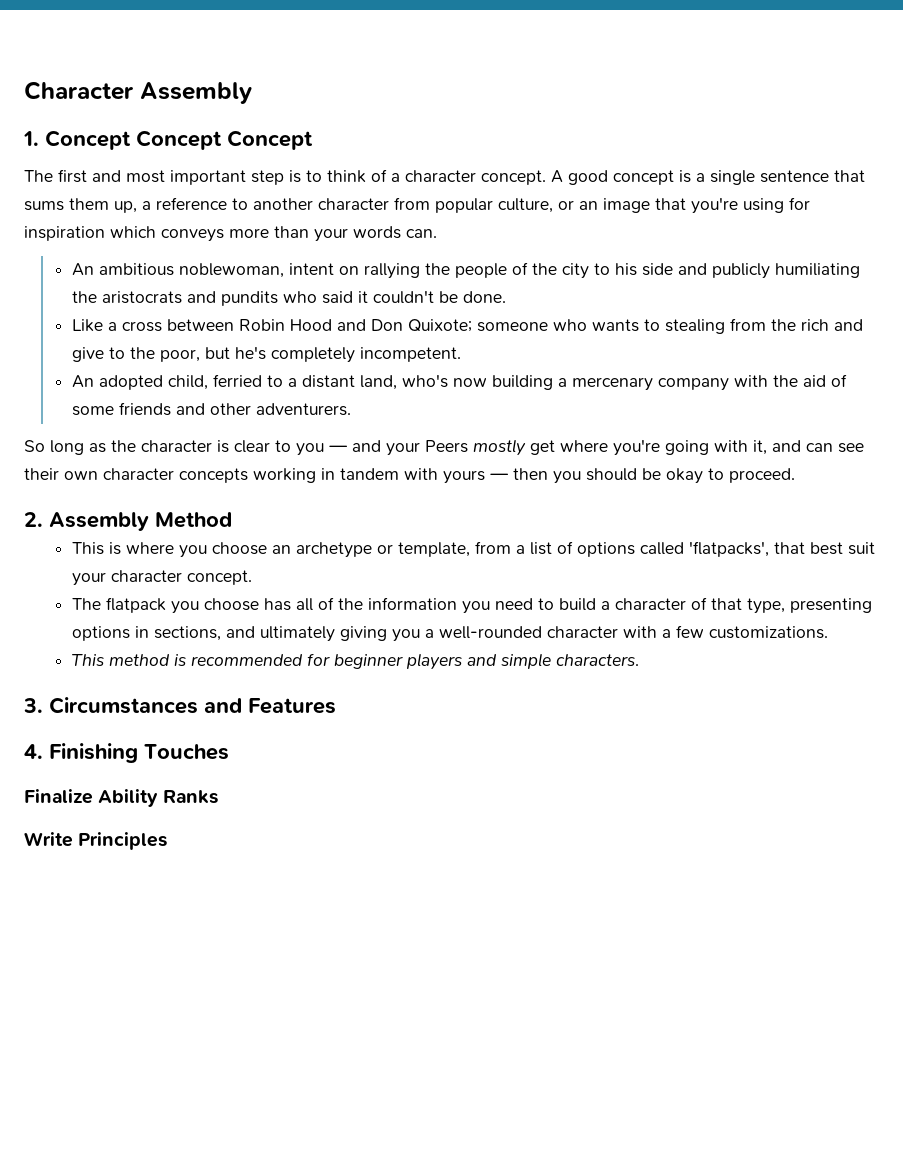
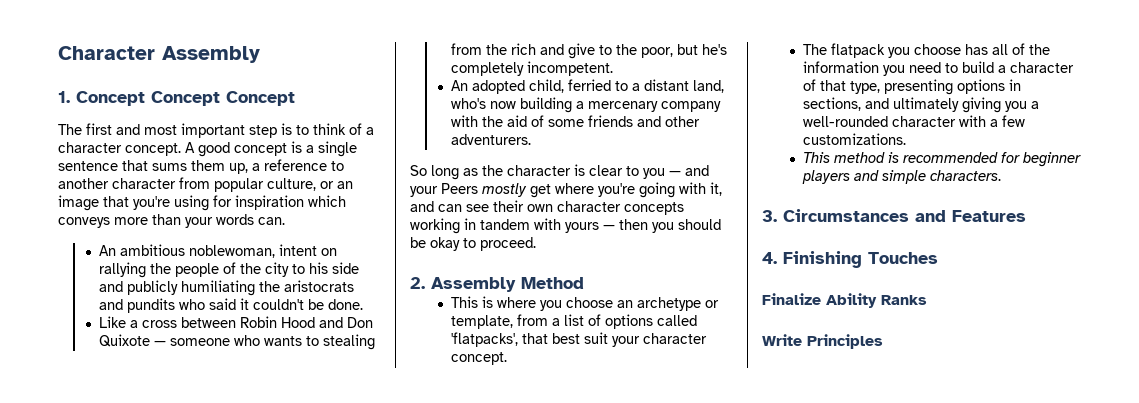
[408,319,473,332] Quixote; -> [99,334,167,347] Quixote —

